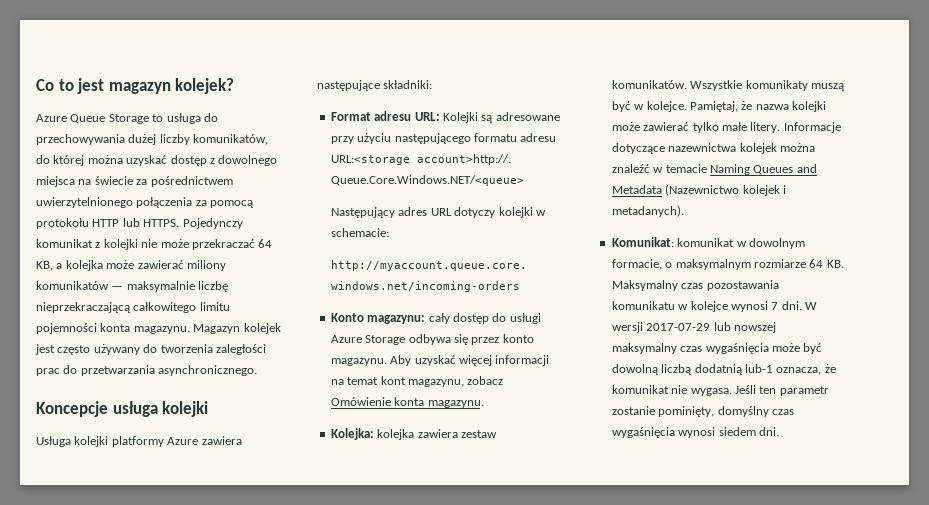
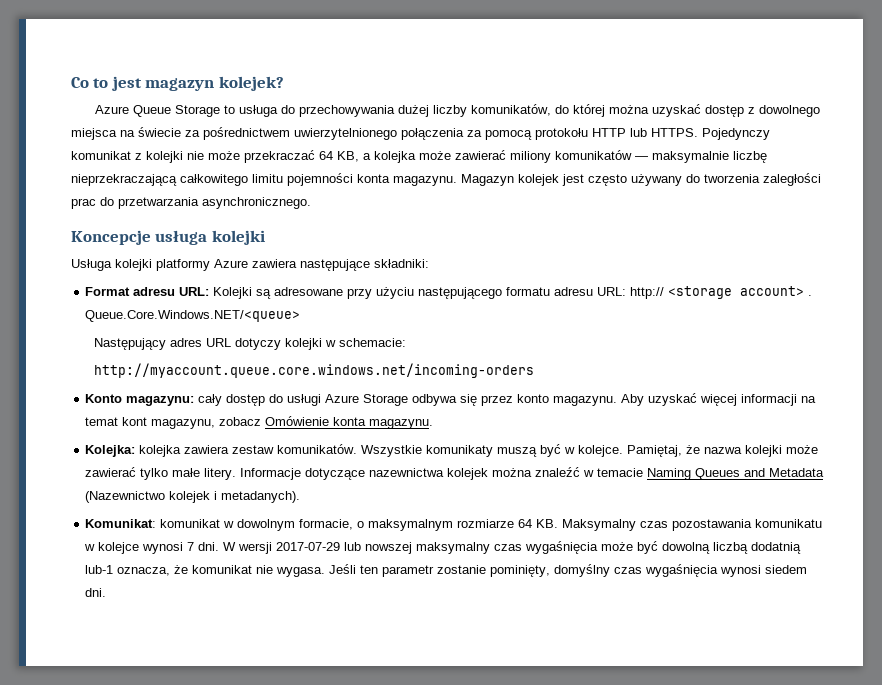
[330,154,511,165] URL:<storage account>http://. -> [597,286,813,299] URL: http:// <storage account> .

